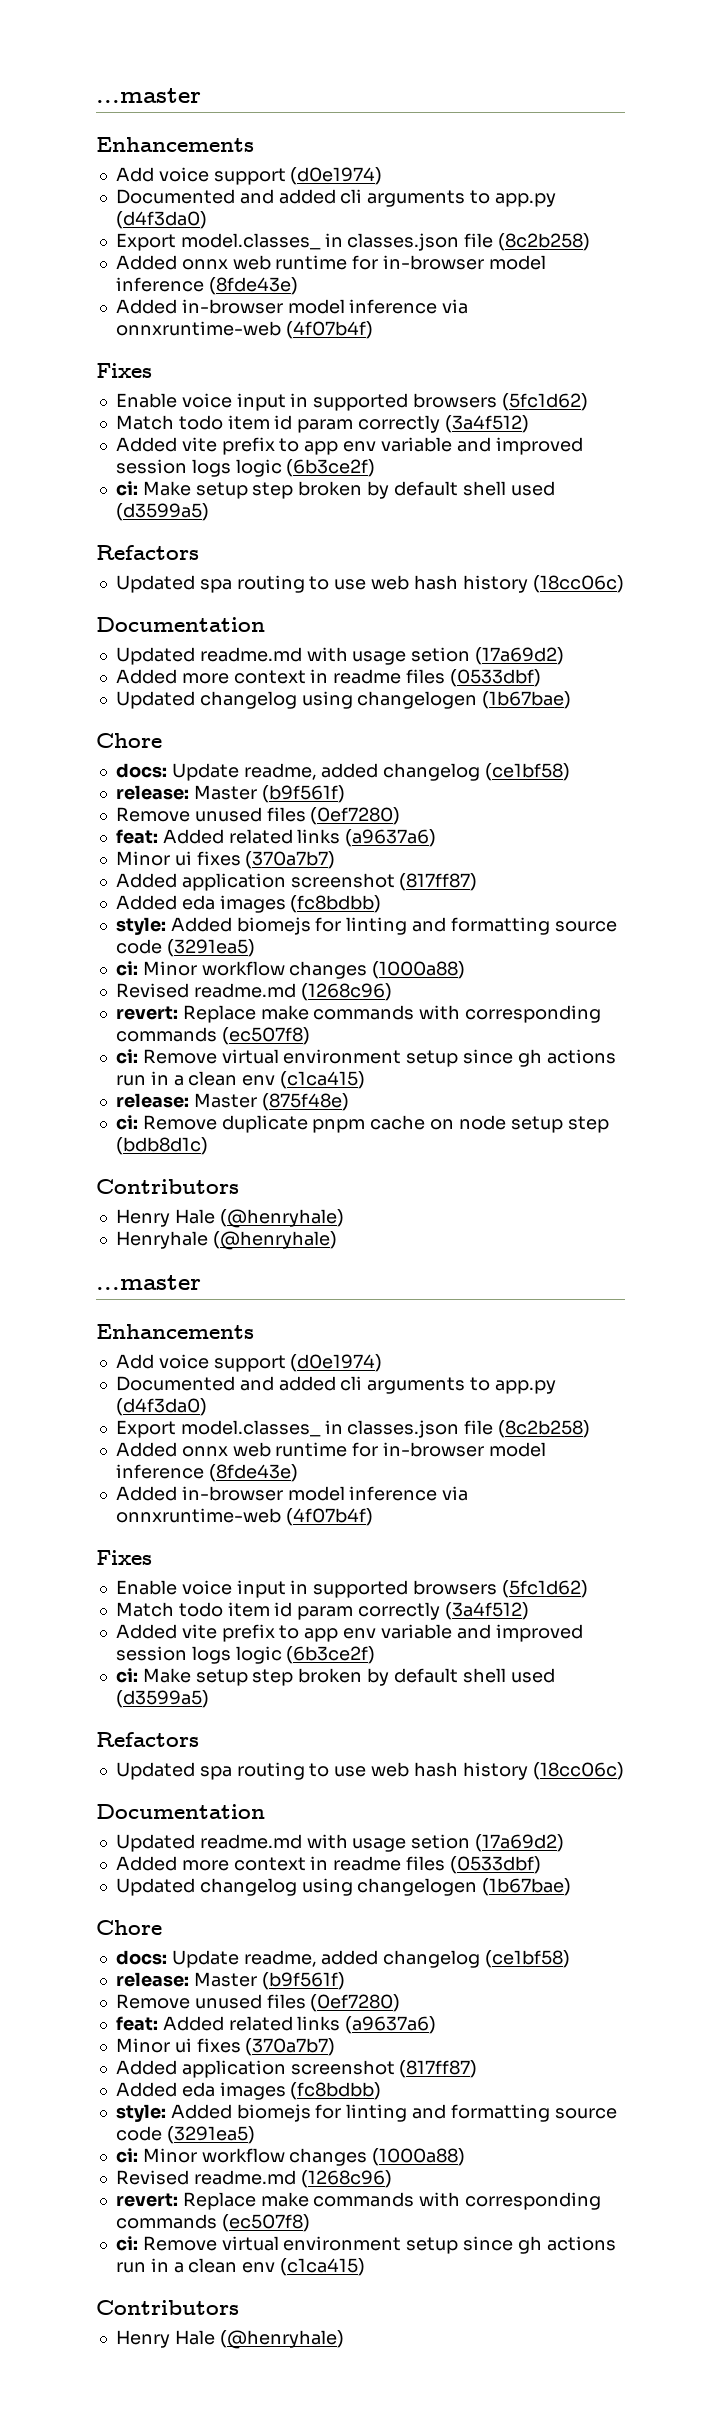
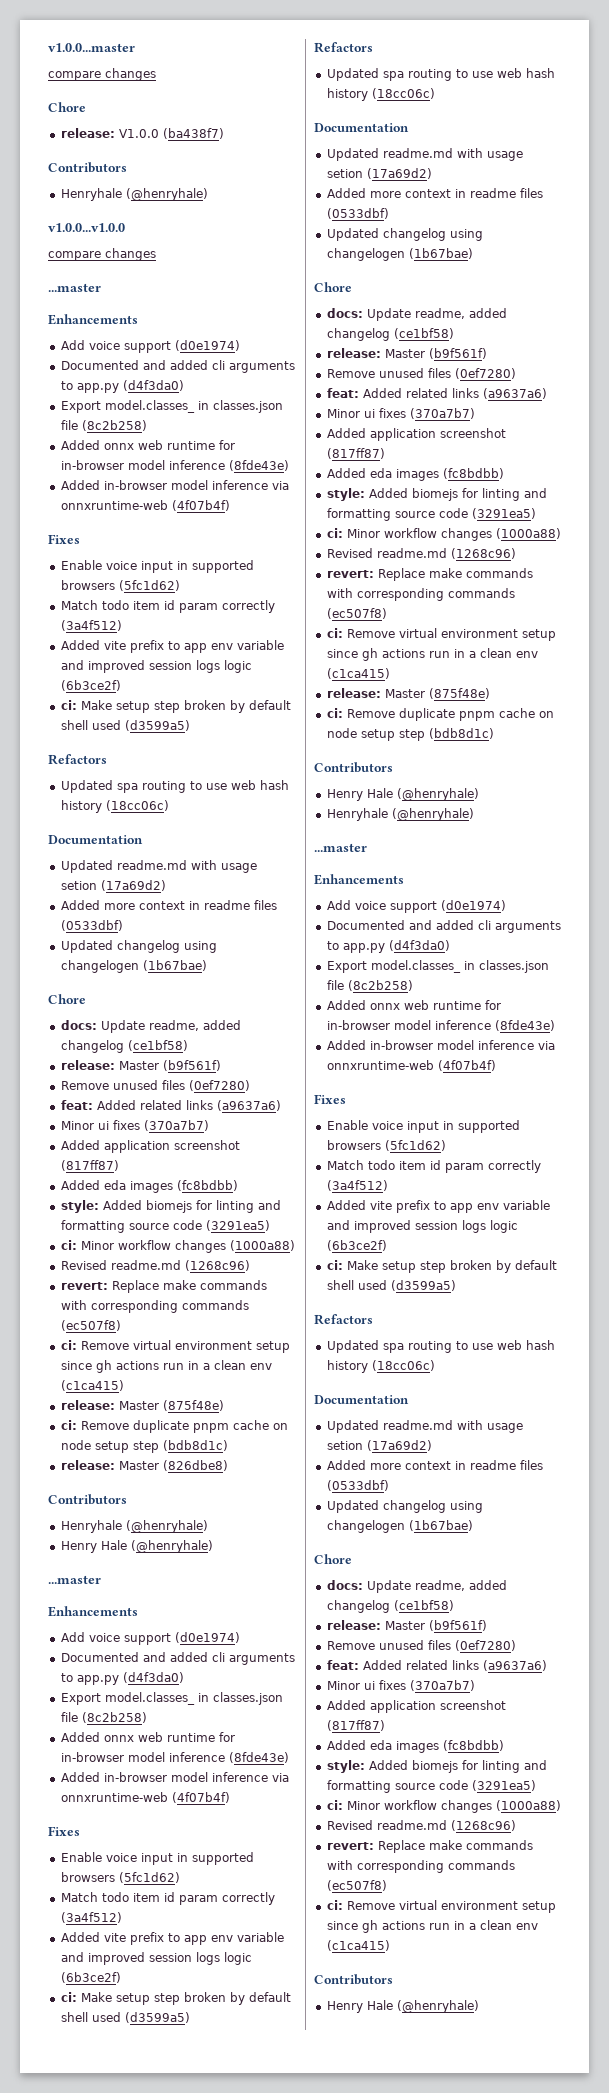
(96, 95) none -> [48,43,135,52] [48,68,156,81] [48,102,86,112] [60,128,224,139] [48,162,127,173] [60,188,208,201] [48,223,125,232] [48,248,156,261] [48,283,101,292] [48,314,138,325] [60,340,240,353] [60,360,295,373] [60,380,184,393] [60,400,283,413] [60,420,147,431] [60,440,235,450] [60,460,289,471] [60,480,289,490] [60,500,230,511] [48,534,80,544] [60,560,254,573] [60,580,180,591] [60,600,275,613] [60,620,122,631] [60,640,284,653] [60,660,252,673] [60,680,121,691] [60,700,291,713] [60,720,190,731] [48,754,107,765] [60,780,289,793] [60,800,169,813] [48,835,143,844] [60,860,257,873] [60,880,166,891] [60,900,277,910] [60,920,123,931] [60,940,217,953] [60,960,207,973] [48,994,86,1004] [60,1020,241,1033] [60,1040,188,1053] [60,1060,221,1071] [60,1080,250,1091] [60,1100,281,1111] [60,1120,209,1131] [60,1140,240,1153] [60,1160,119,1171] [60,1180,238,1193] [60,1200,281,1213] [60,1220,270,1233] [60,1240,295,1253] [60,1260,250,1271] [60,1280,267,1293] [60,1300,249,1313] [60,1320,121,1331] [60,1340,290,1353] [60,1360,272,1373] [60,1380,124,1391] [60,1400,224,1411] [60,1420,288,1433] [60,1440,228,1453] [60,1460,228,1471] [48,1494,127,1505] [60,1520,208,1533] [60,1540,213,1553] v1.0.0...master // compare changes // Chore // release: V1.0.0 (ba438f7) // Contributors // Henryhale (@henryhale) // v1.0.0...v1.0.0 // compare changes // ...master // Enhancements // Add voice support (d0e1974) // Documented and added cli arguments to app.py (d4f3da0) // Export model.classes_ in classes.json file (8c2b258) // Added onnx web runtime for in-browser model inference (8fde43e) // Added in-browser model inference via onnxruntime-web (4f07b4f) // Fixes // Enable voice input in supported browsers (5fc1d62) // Match todo item id param correctly (3a4f512) // Added vite prefix to app env variable and improved session logs logic (6b3ce2f) // ci: Make setup step broken by default shell used (d3599a5) // Refactors // Updated spa routing to use web hash history (18cc06c) // Documentation // Updated readme.md with usage setion (17a69d2) // Added more context in readme files (0533dbf) // Updated changelog using changelogen (1b67bae) // Chore // docs: Update readme, added changelog (ce1bf58) // release: Master (b9f561f) // Remove unused files (0ef7280) // feat: Added related links (a9637a6) // Minor ui fixes (370a7b7) // Added application screenshot (817ff87) // Added eda images (fc8bdbb) // style: Added biomejs for linting and formatting source code (3291ea5) // ci: Minor workflow changes (1000a88) // Revised readme.md (1268c96) // revert: Replace make commands with corresponding commands (ec507f8) // ci: Remove virtual environment setup since gh actions run in a clean env (c1ca415) // release: Master (875f48e) // ci: Remove duplicate pnpm cache on node setup step (bdb8d1c) // release: Master (826dbe8) // Contributors // Henryhale (@henryhale) // Henry Hale (@henryhale) //

